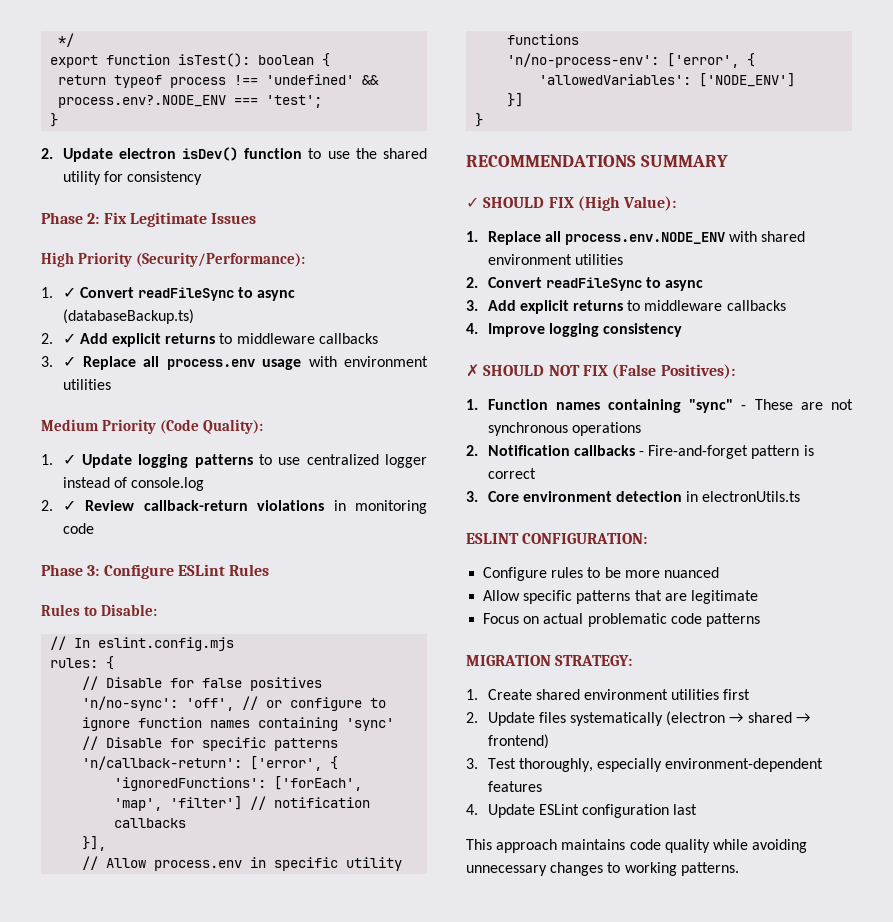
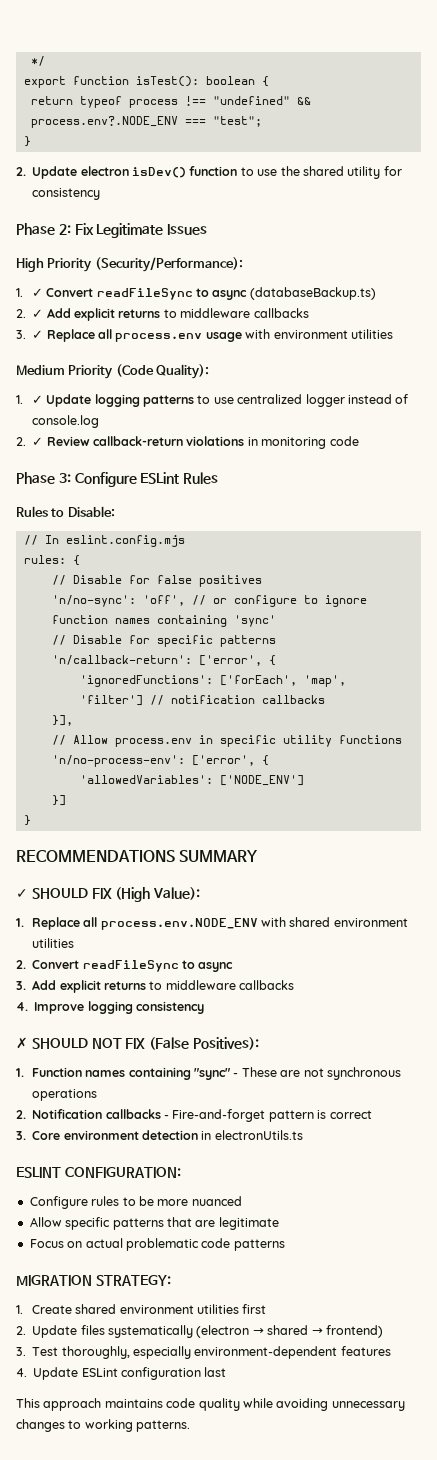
[266,74,355,85] 'undefined' -> [212,96,290,105] "undefined"
[266,95,323,108] 'test'; -> [212,116,262,127] "test";

